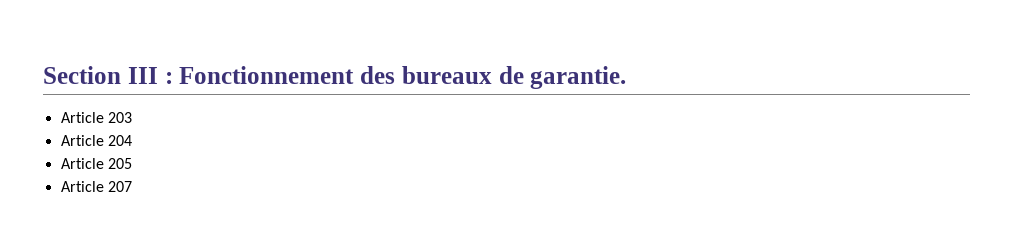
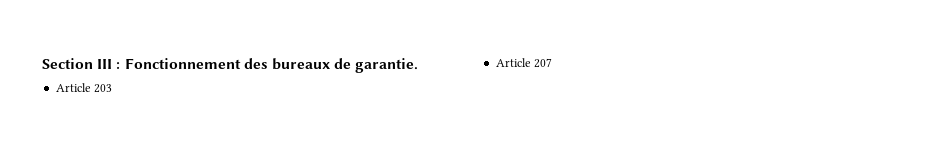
[60,135,132,146] [60,158,132,169] // Article 204 // Article 205 -> (113, 88) none

